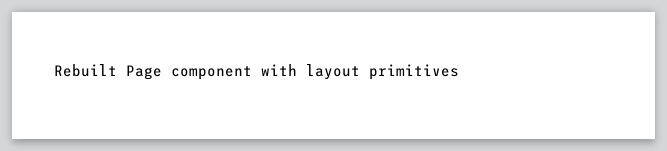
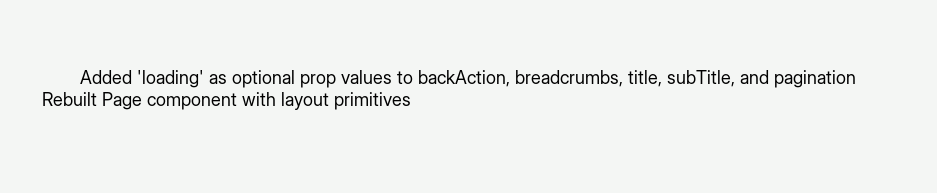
(54, 70) none -> [80,70,857,88] Added 'loading' as optional prop values to backAction, breadcrumbs, title, subTitle, and pagination

